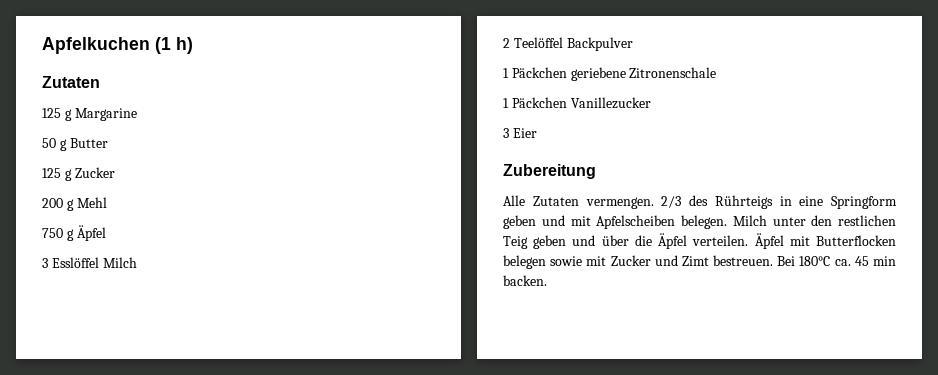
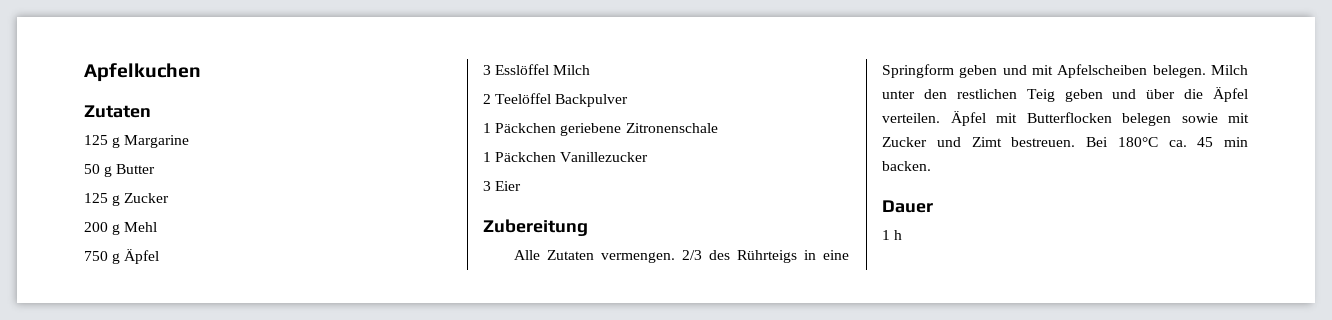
[155,37,193,54] (1 h) -> (201, 72) none
(547, 280) none -> [882,200,933,213] [882,230,903,240] // Dauer // 1 h

